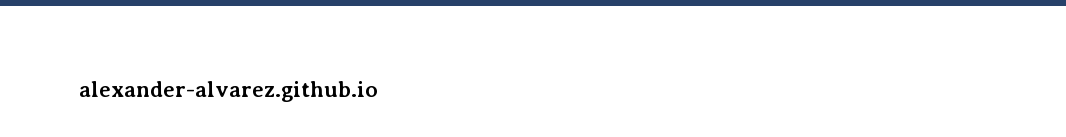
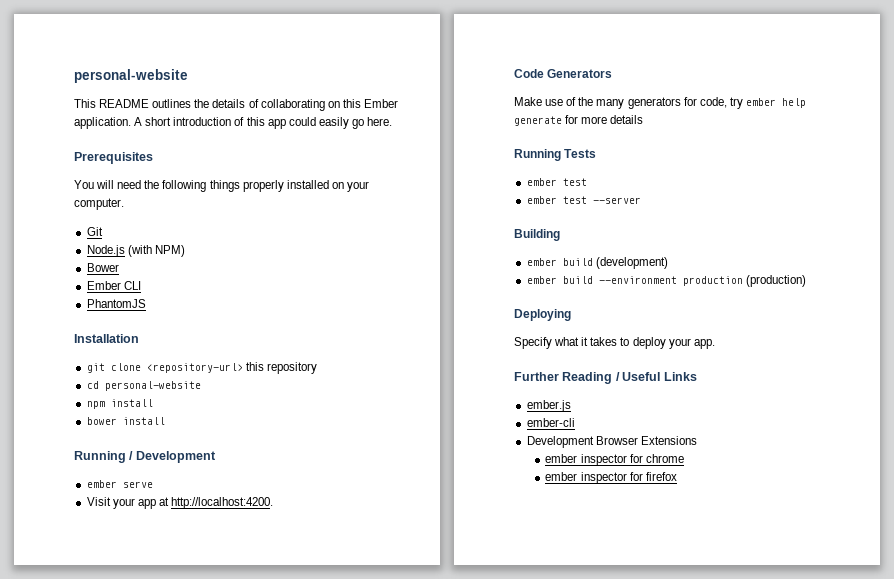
[79,81,378,102] alexander-alvarez.github.io -> [74,69,188,83] [74,99,398,111] [74,117,393,129] [74,152,153,164] [74,180,369,192] [74,198,124,210] [86,227,103,236] [86,245,185,257] [86,263,119,272] [86,281,141,290] [86,299,146,308] [74,334,139,343] [86,362,317,374] [86,381,201,391] [86,399,153,409] [86,417,165,425] [74,451,216,463] [86,480,153,488] [86,497,274,509] [514,69,613,78] [514,97,806,109] [514,115,644,126] [514,149,597,161] [526,178,587,186] [526,196,641,204] [514,229,560,241] [526,257,668,269] [526,275,806,287] [514,309,571,321] [514,337,715,349] [514,372,697,384] [526,400,571,412] [526,418,575,427] [526,436,697,448] [545,454,684,466] [545,472,677,484] personal-website // This README outlines the details of collaborating on this Ember application. A short introduction of this app could easily go here. // Prerequisites // You will need the following things properly installed on your computer. // Git // Node.js (with NPM) // Bower // Ember CLI // PhantomJS // Installation // git clone <repository-url> this repository // cd personal-website // npm install // bower install // Running / Development // ember serve // Visit your app at http://localhost:4200. // Code Generators // Make use of the many generators for code, try ember help generate for more details // Running Tests // ember test // ember test --server // Building // ember build (development) // ember build --environment production (production) // Deploying // Specify what it takes to deploy your app. // Further Reading / Useful Links // ember.js // ember-cli // Development Browser Extensions // ember inspector for chrome // ember inspector for firefox

